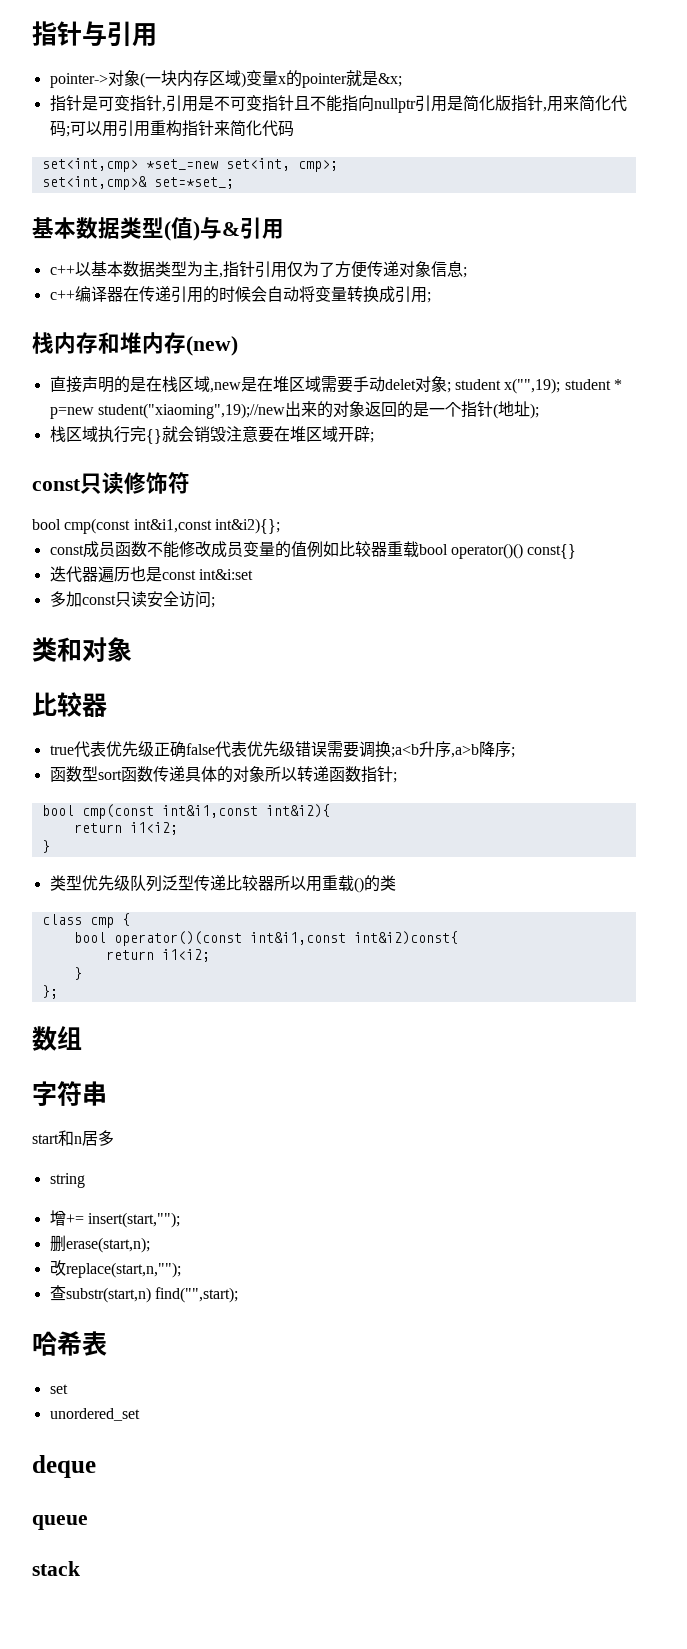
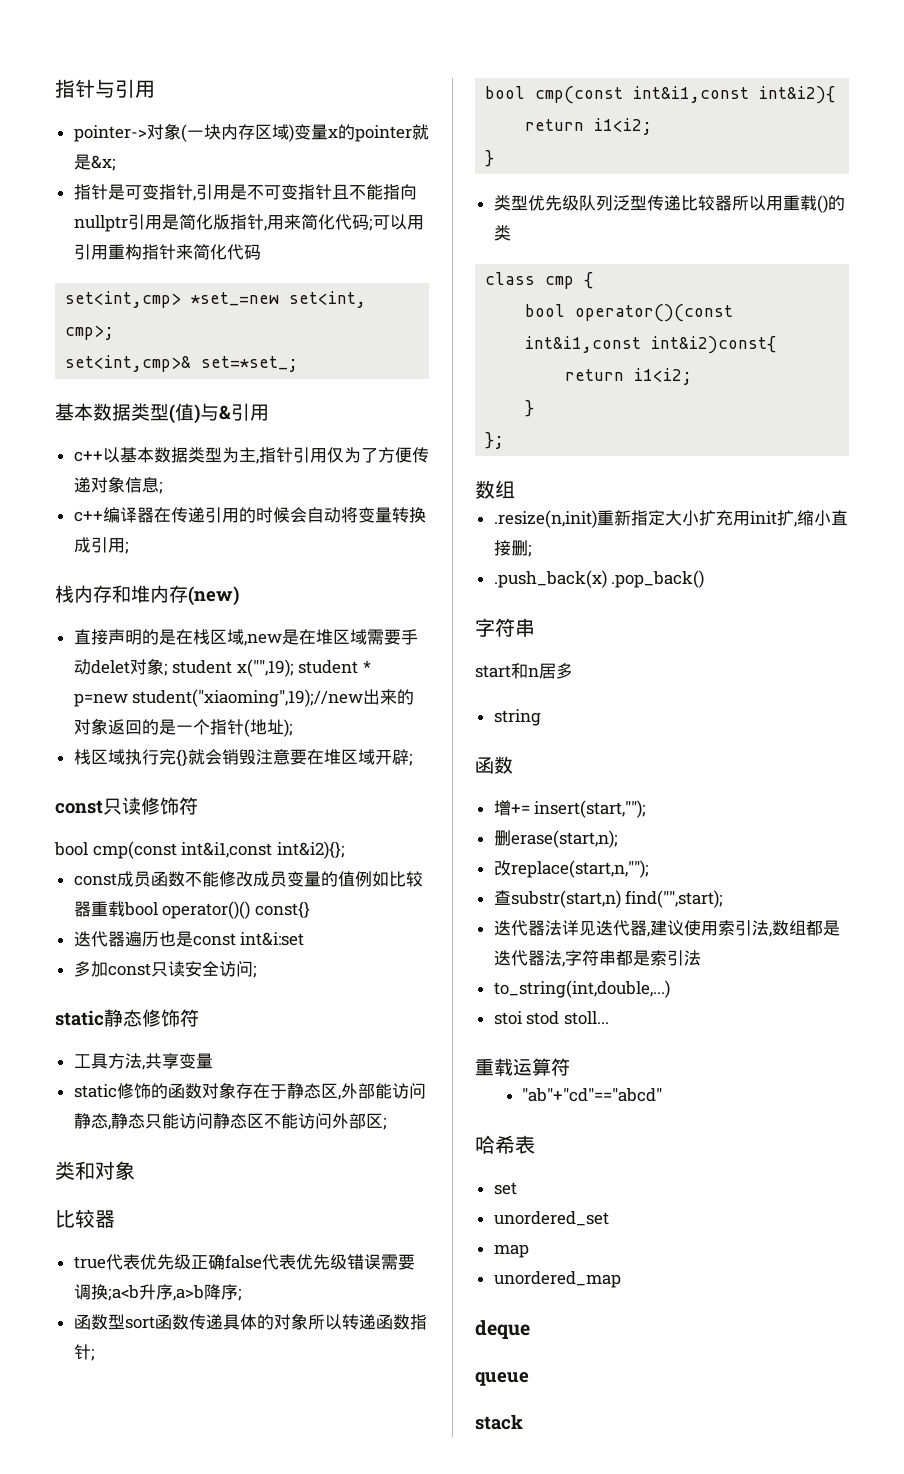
(215, 602) none -> [55,1009,199,1027] [73,1053,213,1070] [73,1082,426,1100] [73,1113,387,1130] // static静态修饰符 // 工具方法,共享变量 // static修饰的函数对象存在于静态区,外部能访问静态,静态只能访问静态区不能访问外部区;
(82, 1038) none -> [493,510,848,528] [493,540,532,557] [493,570,705,588] // .resize(n,init)重新指定大小扩充用init扩,缩小直接删; // .push_back(x) .pop_back()
(85, 1180) none -> [475,756,513,774] // 函数
(238, 1295) none -> [493,920,840,937] [493,950,701,967] [493,980,670,998] [493,1011,609,1025] [475,1058,570,1076] [522,1088,663,1102] // 迭代器法详见迭代器,建议使用索引法,数组都是迭代器法,字符串都是索引法 // to_string(int,double,...) // stoi stod stoll... // 重载运算符 // "ab"+"cd"=="abcd"
(140, 1414) none -> [493,1244,529,1258] [493,1271,621,1288] // map // unordered_map

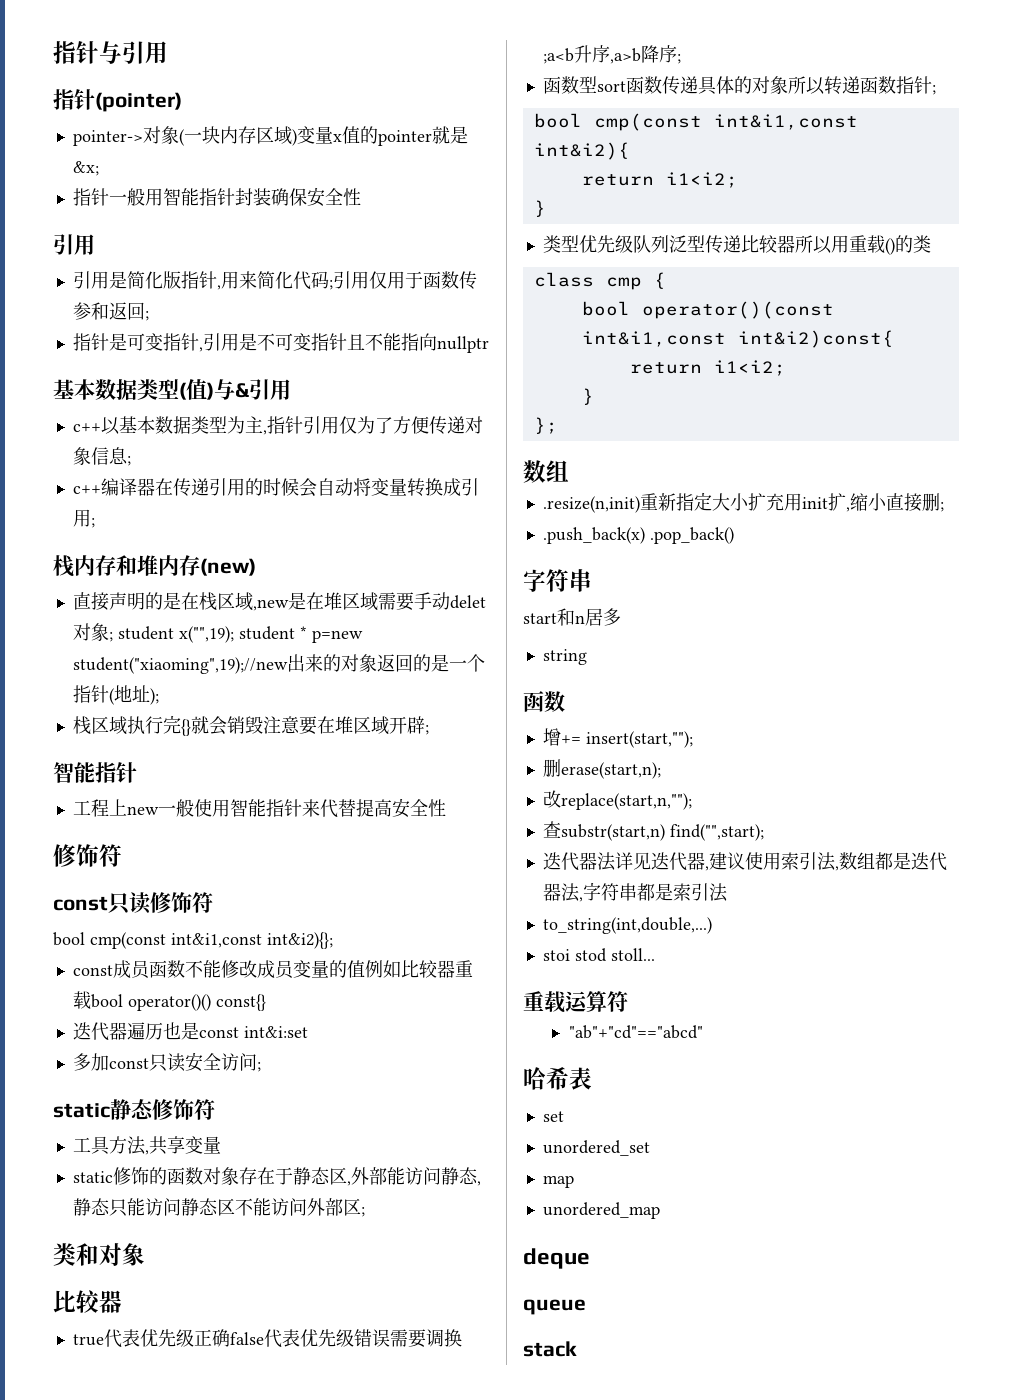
(155, 89) none -> [53,89,182,112] // 指针(pointer)
(338, 133) none -> [341,126,360,144] 值
(116, 163) none -> [72,187,361,207] [53,234,95,255] [72,271,477,290] [72,302,149,321] // 指针一般用智能指针封装确保安全性 // 引用 // 引用是简化版指针,用来简化代码;引用仅用于函数传参和返回;
[127,214,424,231] [73,244,261,260] [65,291,367,308] [65,325,115,340] [65,355,299,372] 引用是简化版指针,用来简化代码;可以用引用重构指针来简化代码 // set<int,cmp> *set_=new set<int, cmp>; // set<int,cmp>& set=*set_; -> (489, 344) none
(413, 760) none -> [53,762,137,783] [72,798,446,818] [53,844,122,867] // 智能指针 // 工程上new一般使用智能指针来代替提高安全性 // 修饰符

